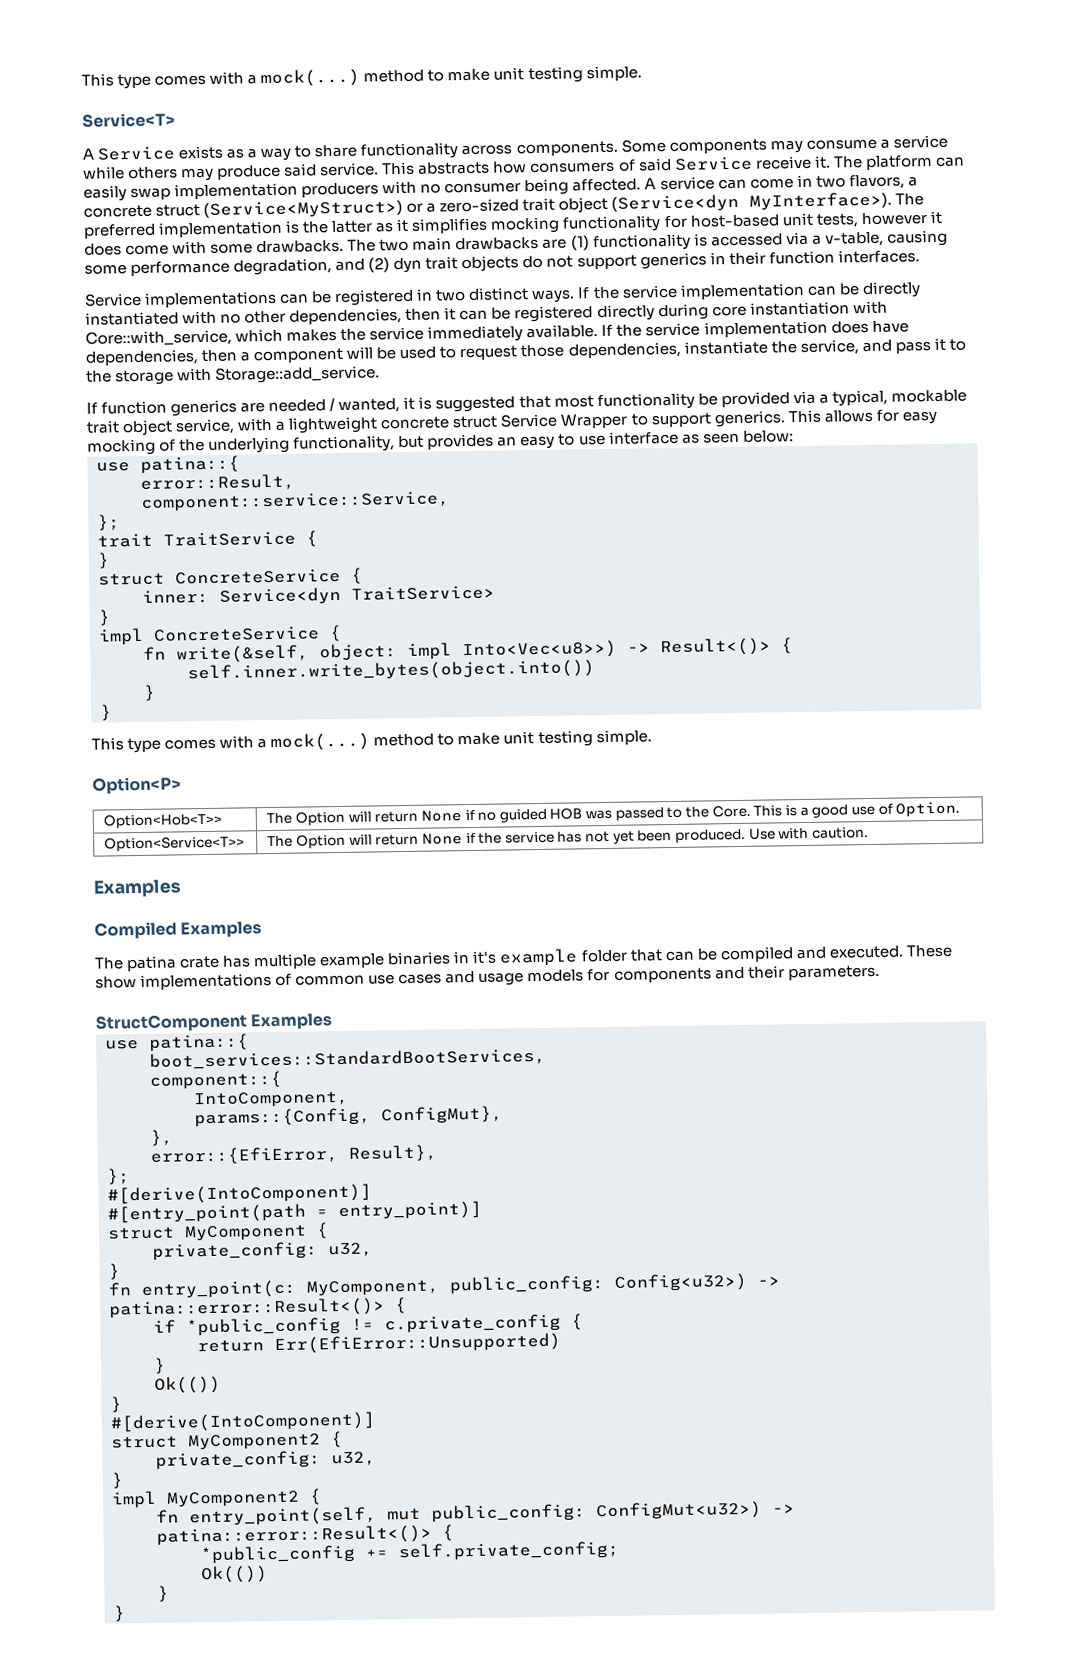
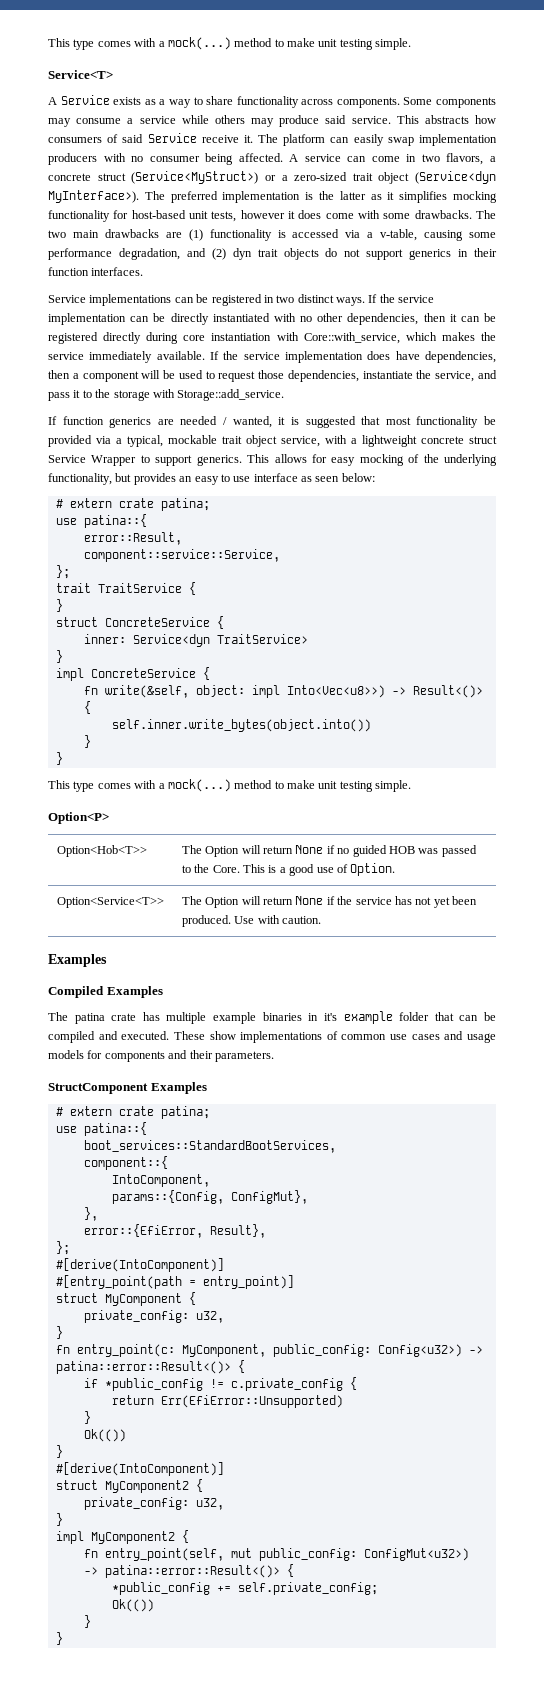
(794, 436) none -> [55,498,210,511] // # extern crate patina;
(333, 1022) none -> [55,1106,210,1119] // # extern crate patina;

